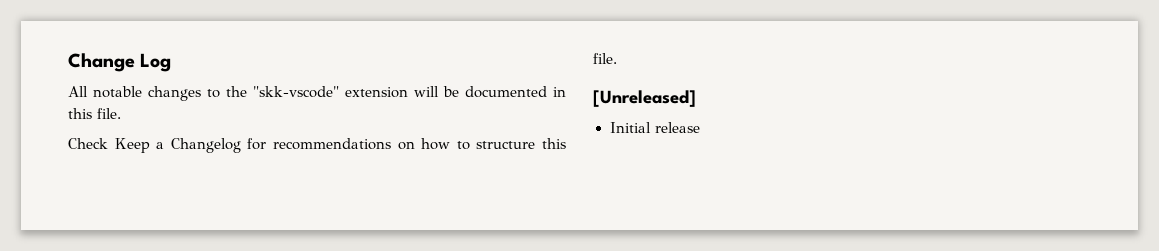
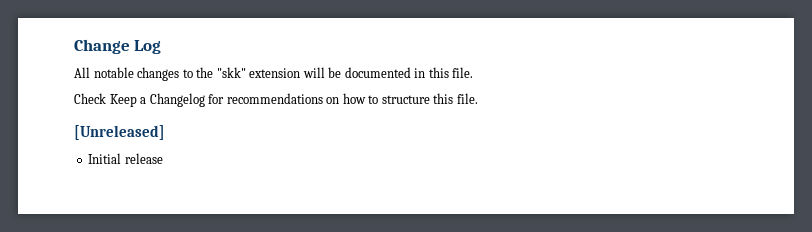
[253,86,339,98] "skk-vscode" -> [216,67,246,78] "skk"

